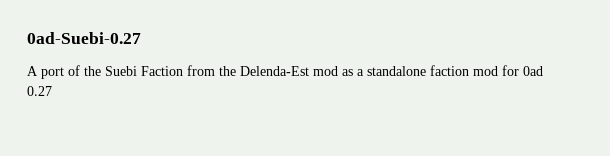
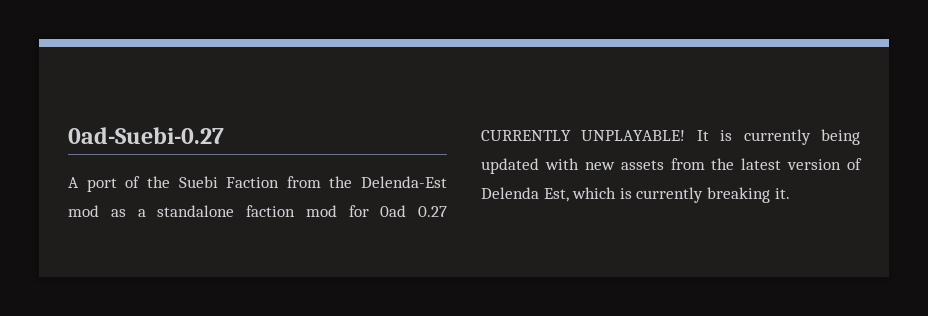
(52, 91) none -> [481,129,860,145] [481,158,862,174] [481,187,790,203] CURRENTLY UNPLAYABLE! It is currently being updated with new assets from the latest version of Delenda Est, which is currently breaking it.

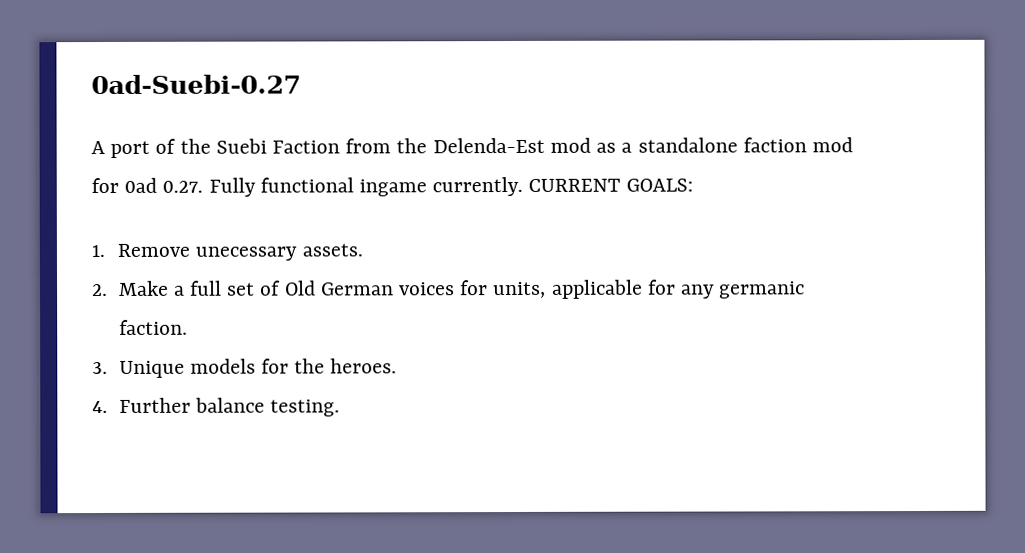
[418,206,447,217] [481,129,860,145] [481,158,862,174] [481,187,790,203] 0.27 CURRENTLY UNPLAYABLE! It is currently being updated with new assets from the latest version of Delenda Est, which is currently breaking it. -> [162,176,693,197] [91,243,363,261] [92,279,806,299] [118,319,188,335] [92,358,398,378] [92,397,340,417] 0.27. Fully functional ingame currently. CURRENT GOALS: // 1. Remove unecessary assets. // 2. Make a full set of Old German voices for units, applicable for any germanic faction. // 3. Unique models for the heroes. // 4. Further balance testing.

